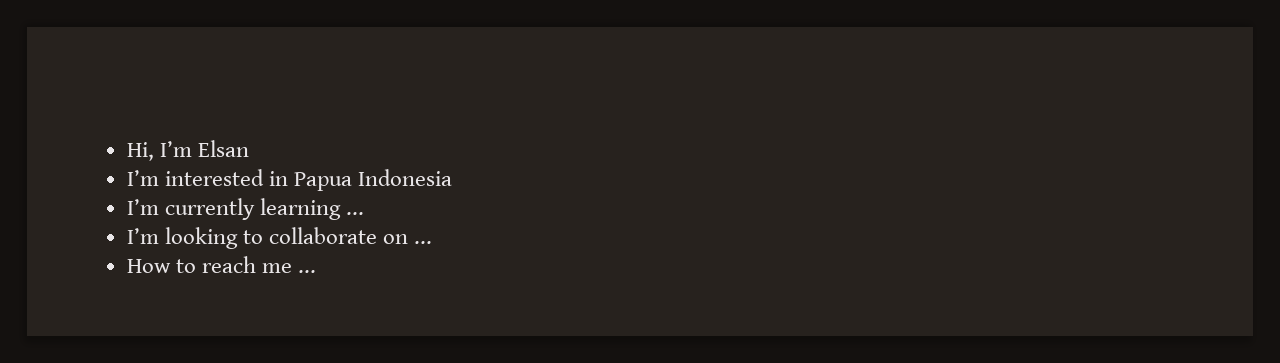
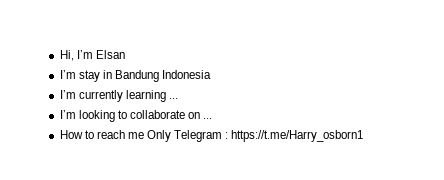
[164,169,352,191] interested in Papua -> [78,70,159,82] stay in Bandung
[298,270,317,273] ... -> [147,130,364,142] Only Telegram : https://t.me/Harry_osborn1

